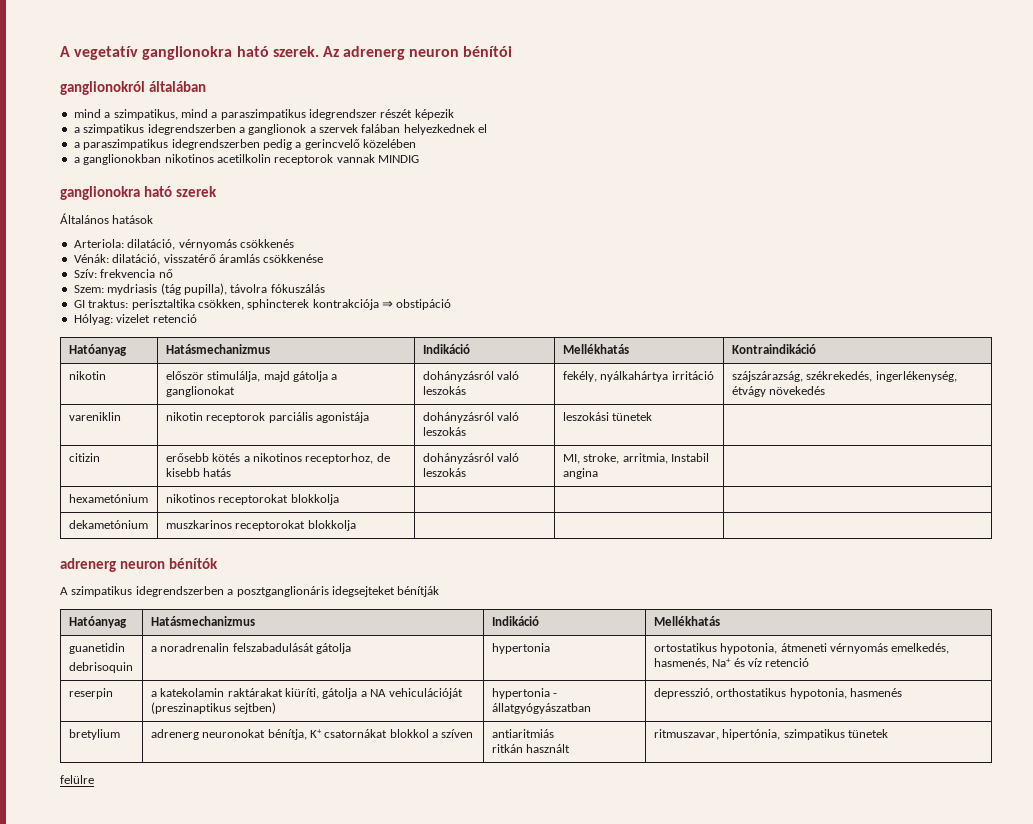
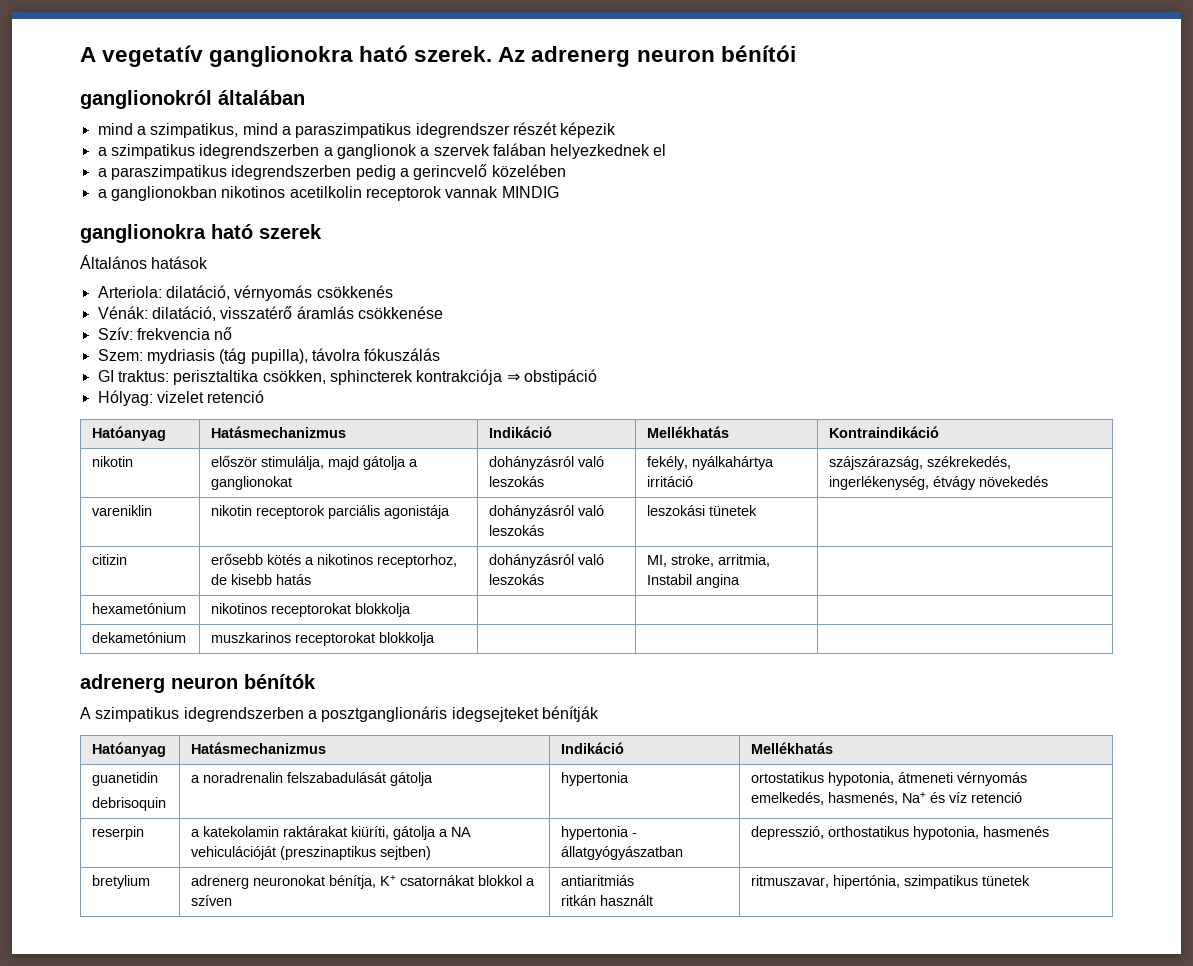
[60,775,94,784] // felülre -> (1031, 880) none

